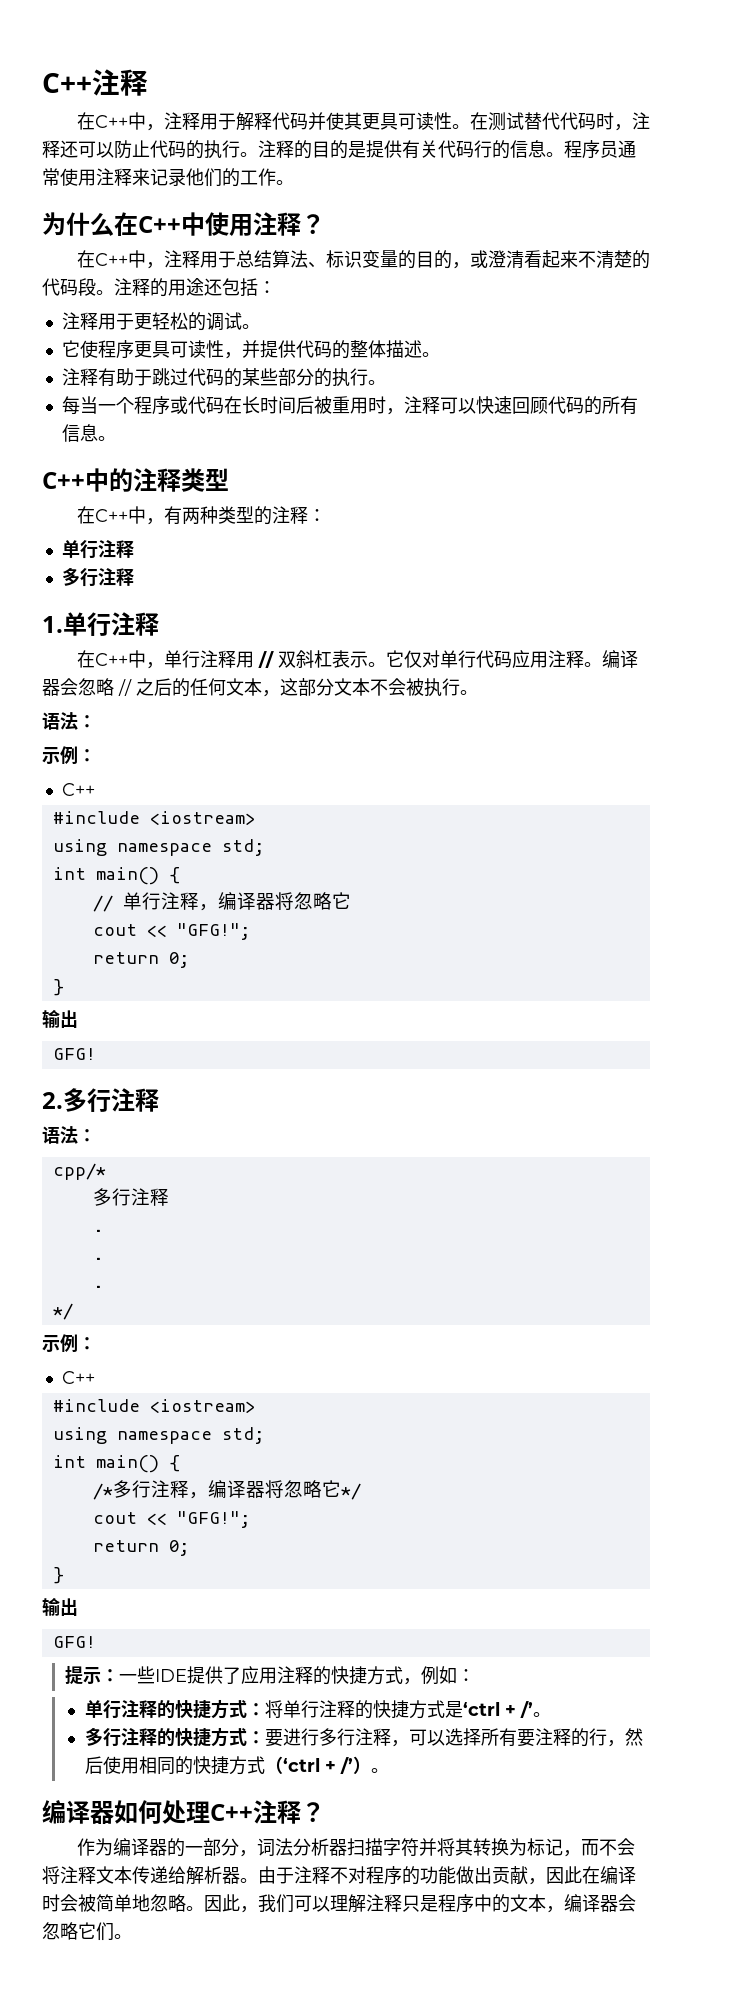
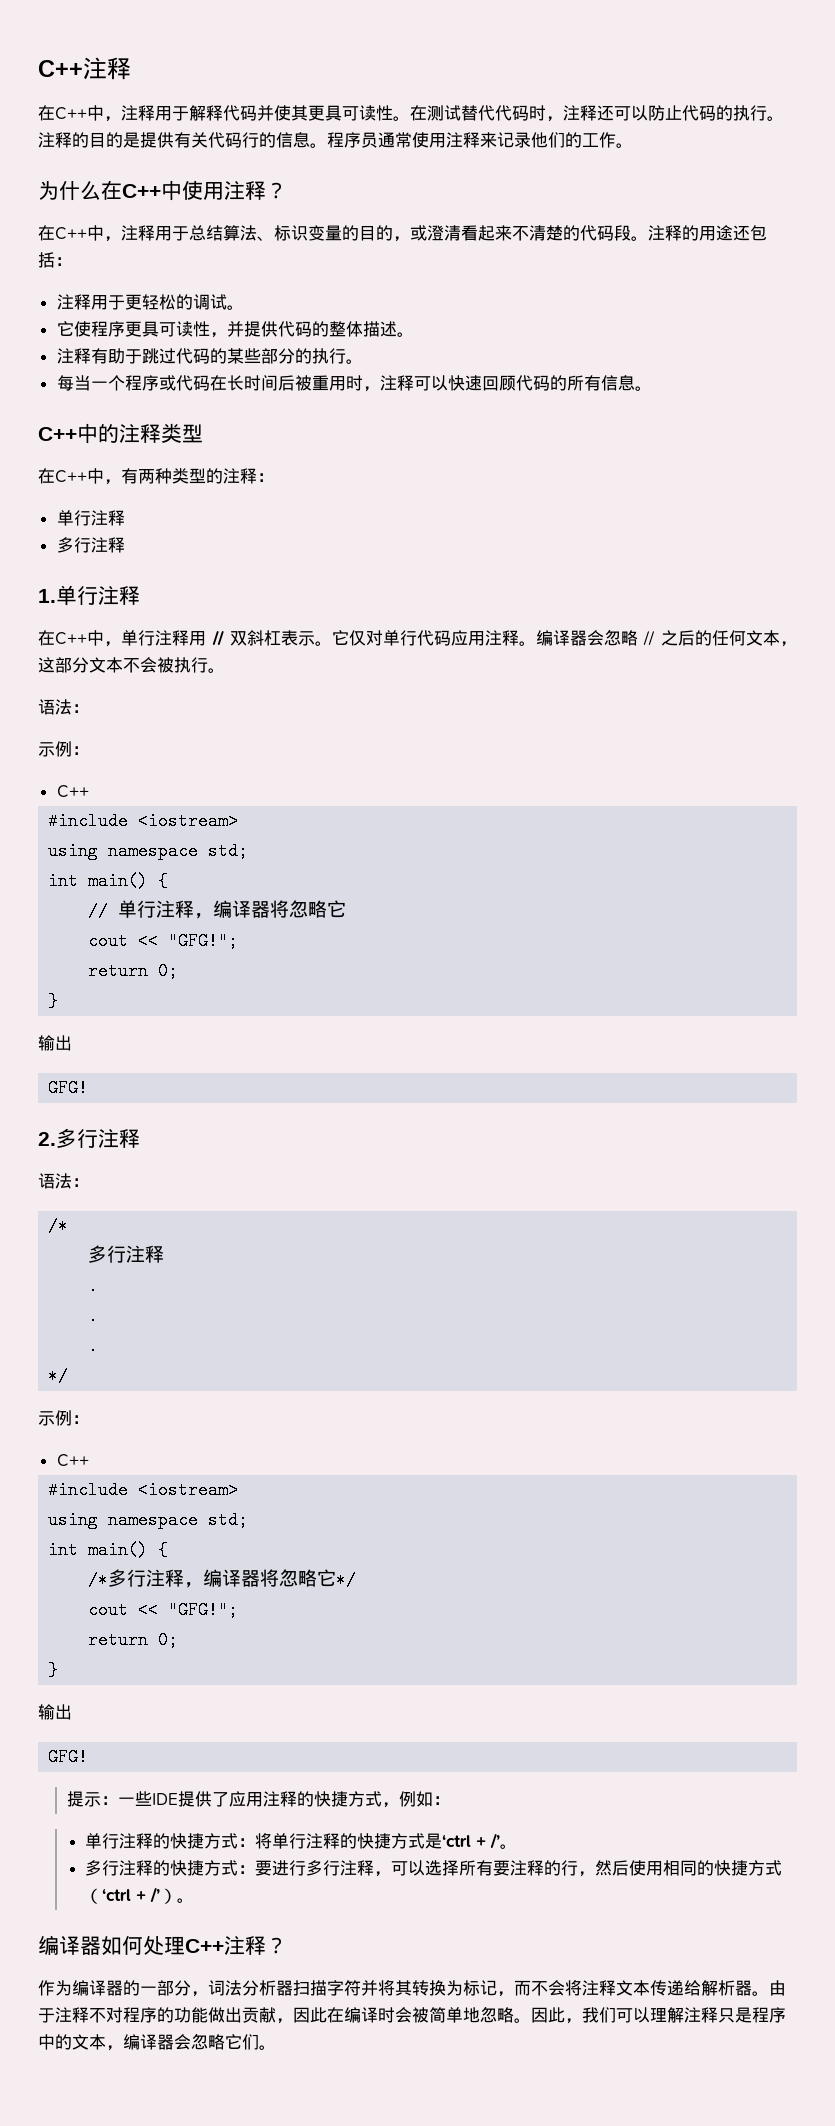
[52,1163,106,1180] cpp/* -> [48,1217,69,1235] /*

